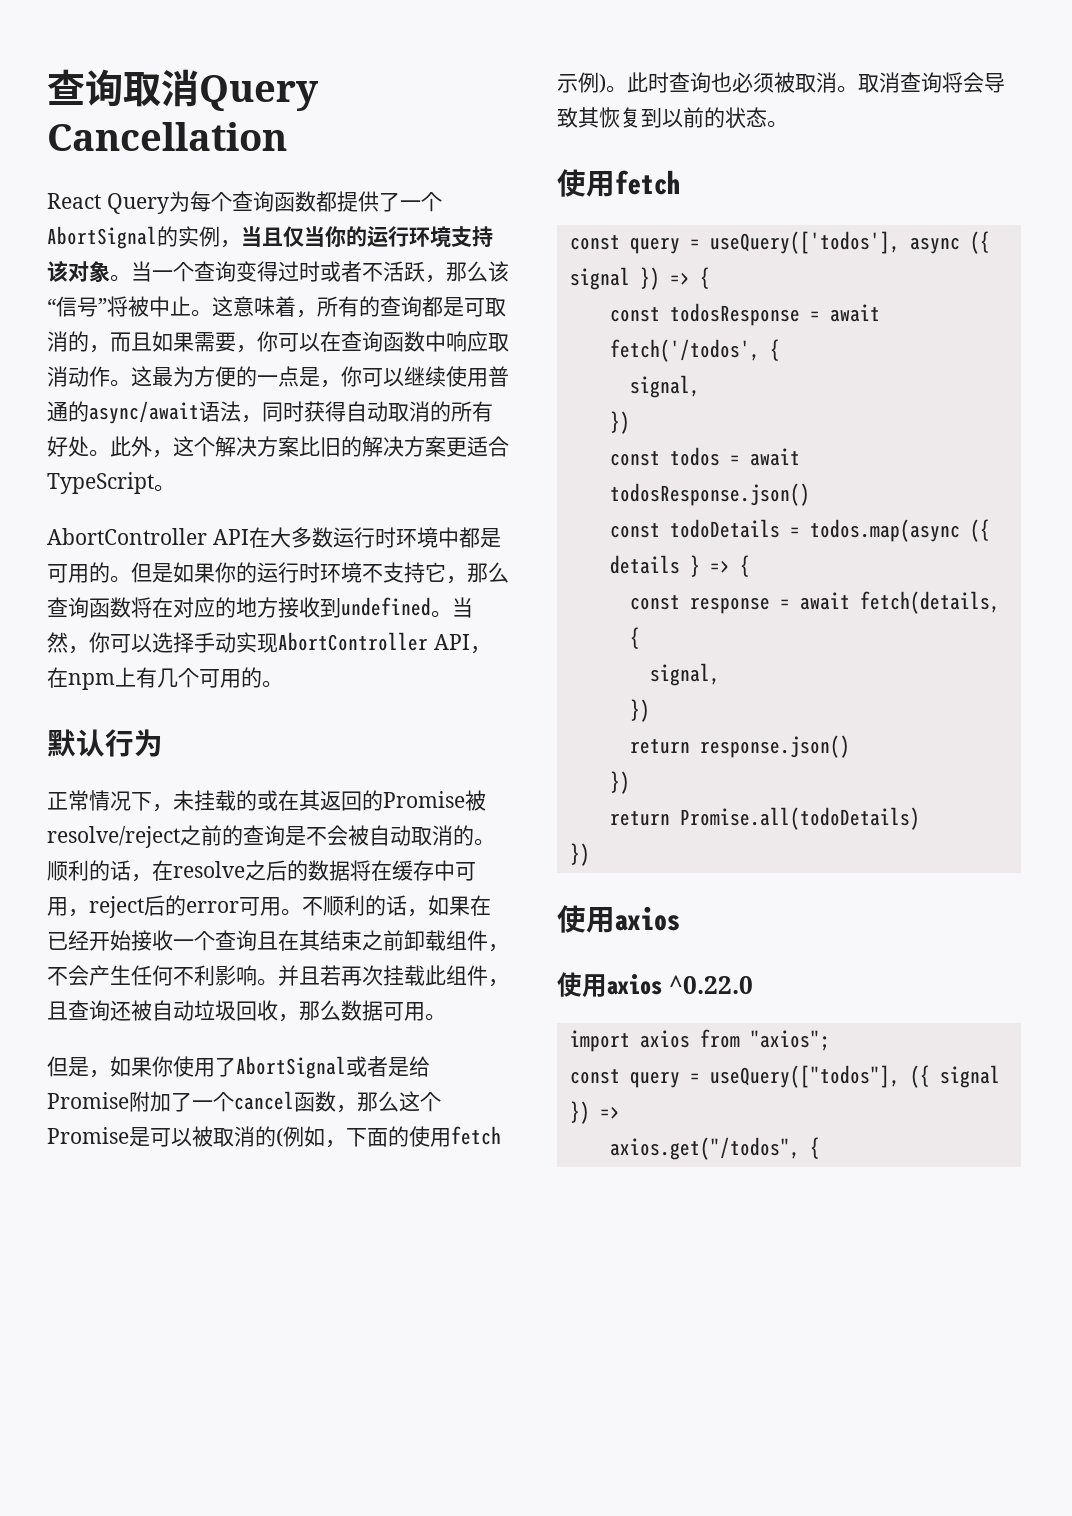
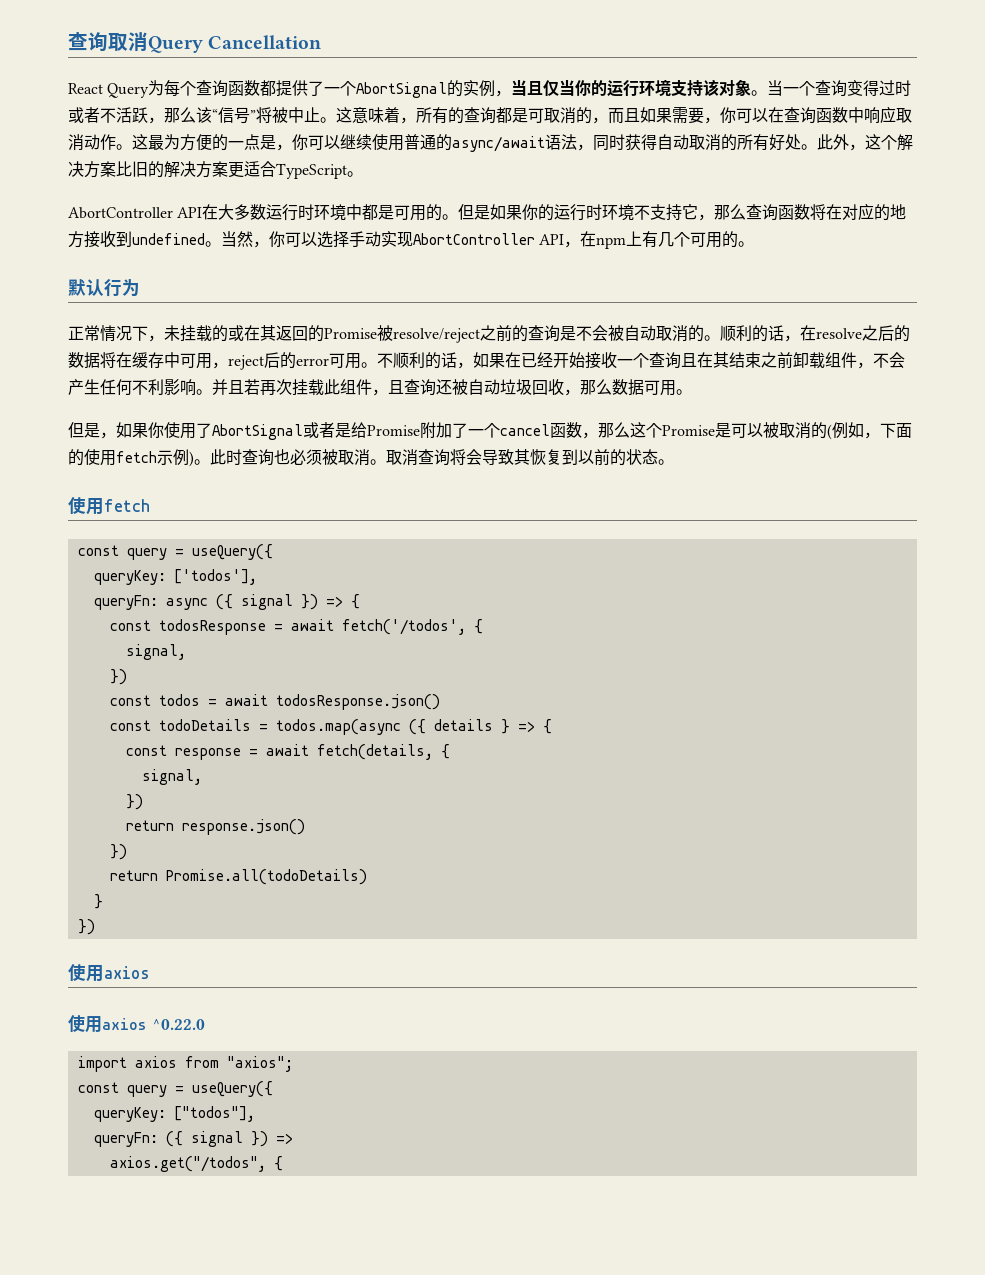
[709,231,900,254] useQuery(['todos'], -> [191,544,273,560] [93,569,257,585] [93,595,158,610] useQuery({ // queryKey: ['todos'], // queryFn:
(920, 818) none -> [93,894,103,909] // }
[709,1065,900,1088] useQuery(["todos"], -> [191,1081,273,1097] [93,1106,255,1122] [93,1132,158,1147] useQuery({ // queryKey: ["todos"], // queryFn:

